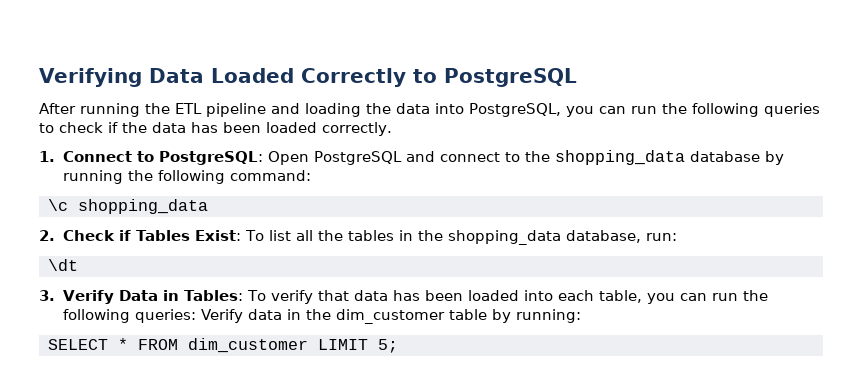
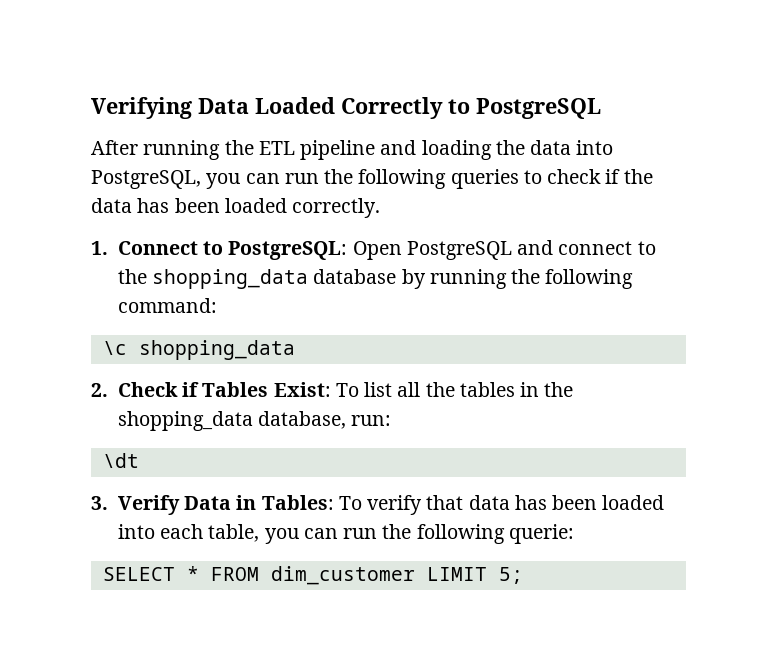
[134,309,582,324] queries: Verify data in the dim_customer table by running: -> [508,524,574,544] querie:

